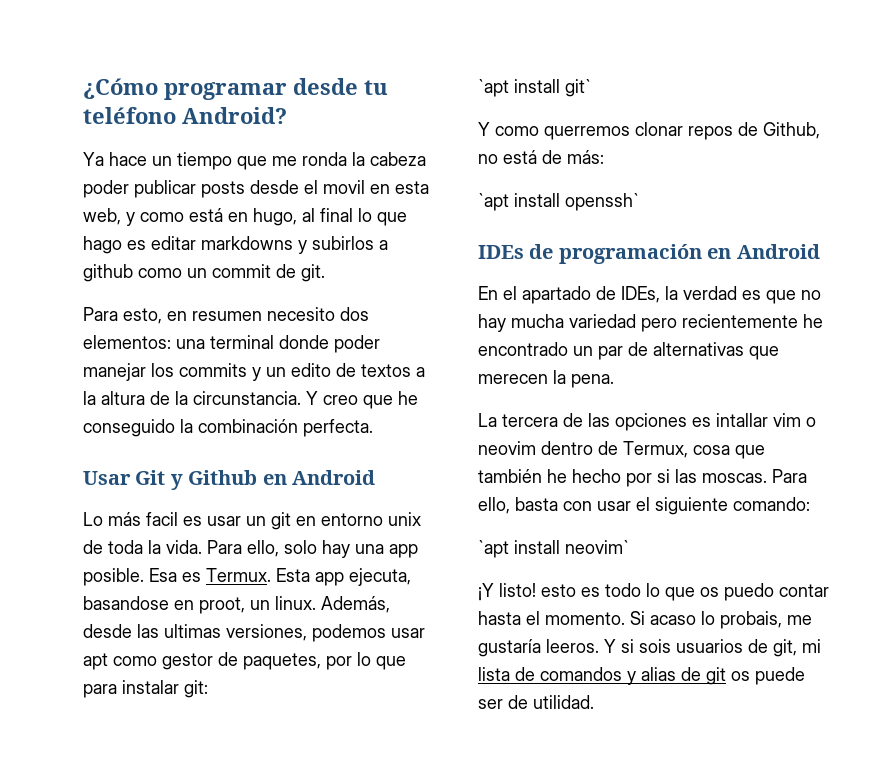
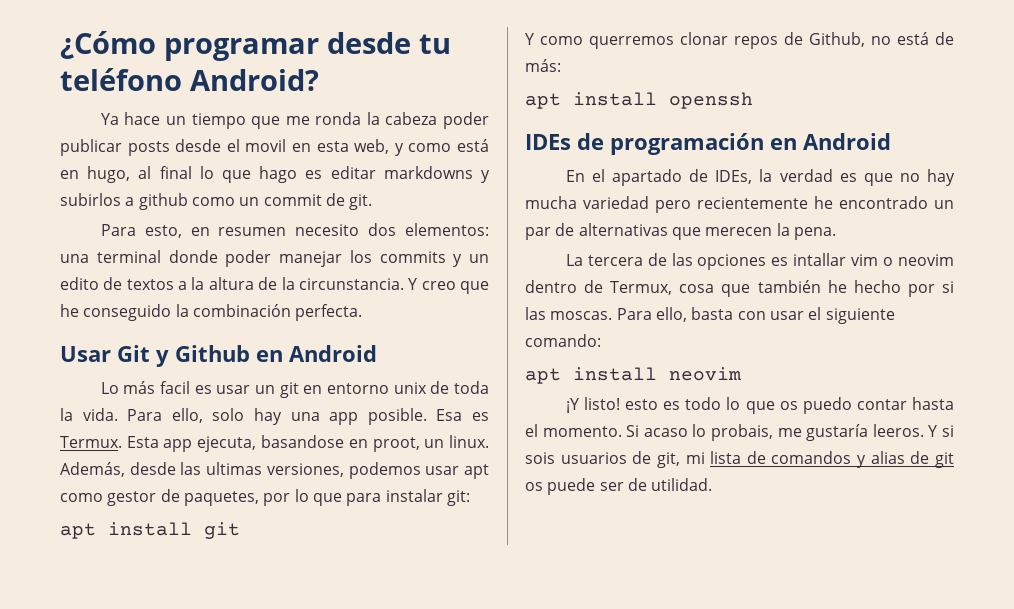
[478,79,591,97] ˋapt install gitˋ -> [60,522,240,539] apt install git
[478,193,639,211] ˋapt install opensshˋ -> [525,92,753,109] apt install openssh
[478,540,629,558] ˋapt install neovimˋ -> [525,367,741,384] apt install neovim

